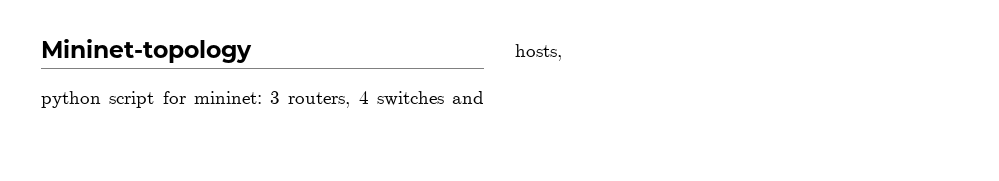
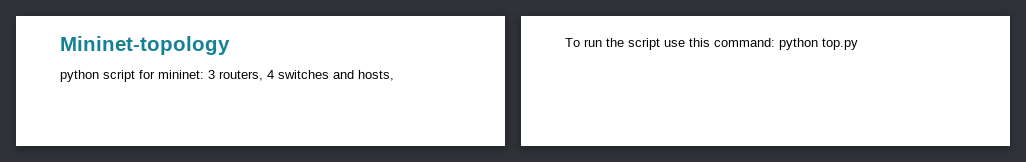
(562, 52) none -> [565,38,858,50] // To run the script use this command: python top.py

